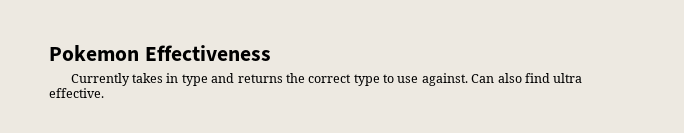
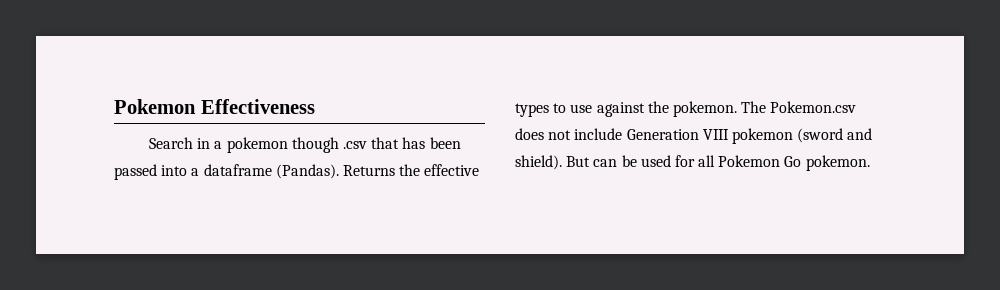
[70,73,583,86] [49,88,104,98] Currently takes in type and returns the correct type to use against. Can also find ultra effective. -> [149,137,461,153] [114,164,480,180] [515,101,857,117] [515,128,873,144] [515,155,870,171] Search in a pokemon though .csv that has been passed into a dataframe (Pandas). Returns the effective types to use against the pokemon. The Pokemon.csv does not include Generation VIII pokemon (sword and shield). But can be used for all Pokemon Go pokemon.

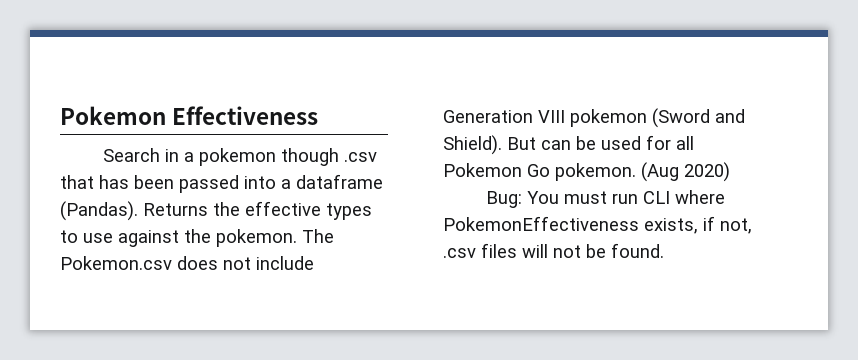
[797,128,873,143] [515,155,562,170] (sword and shield). -> [652,108,745,128] [443,135,502,155] (Sword and Shield).
(870, 163) none -> [641,162,730,182] [485,190,725,208] [443,216,752,234] [443,243,664,258] (Aug 2020) // Bug: You must run CLI where PokemonEffectiveness exists, if not, .csv files will not be found.

